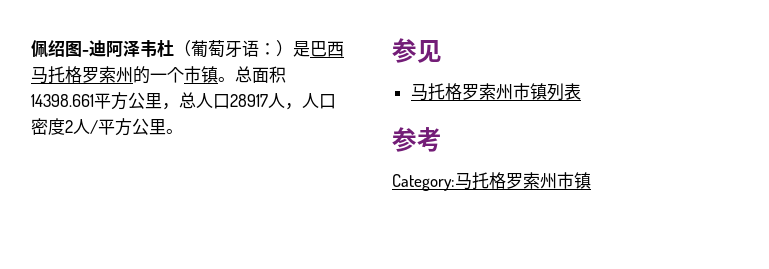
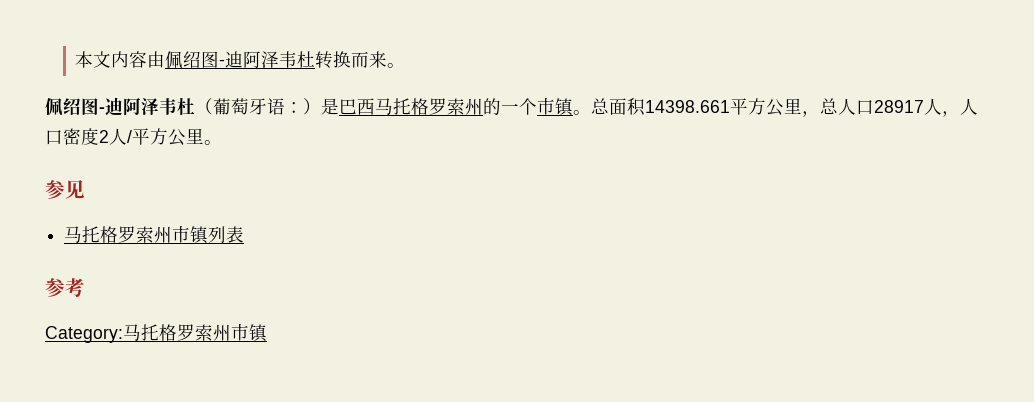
(31, 48) none -> [75,51,406,69] 本文内容由佩绍图-迪阿泽韦杜转换而来。 //

